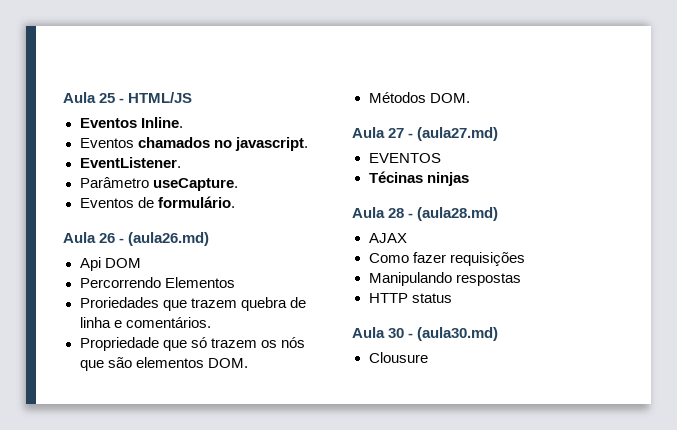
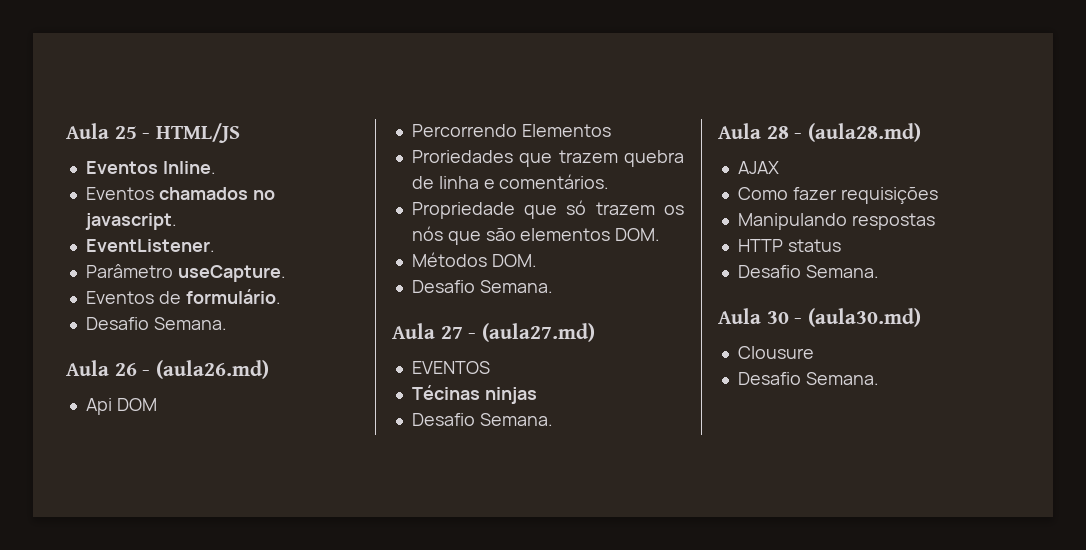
(235, 202) none -> [85,317,227,330] // Desafio Semana.
(470, 98) none -> [411,280,553,293] // Desafio Semana.
(469, 179) none -> [411,413,553,426] // Desafio Semana.
(452, 298) none -> [737,265,879,278] // Desafio Semana.
(428, 357) none -> [737,372,879,385] // Desafio Semana.

